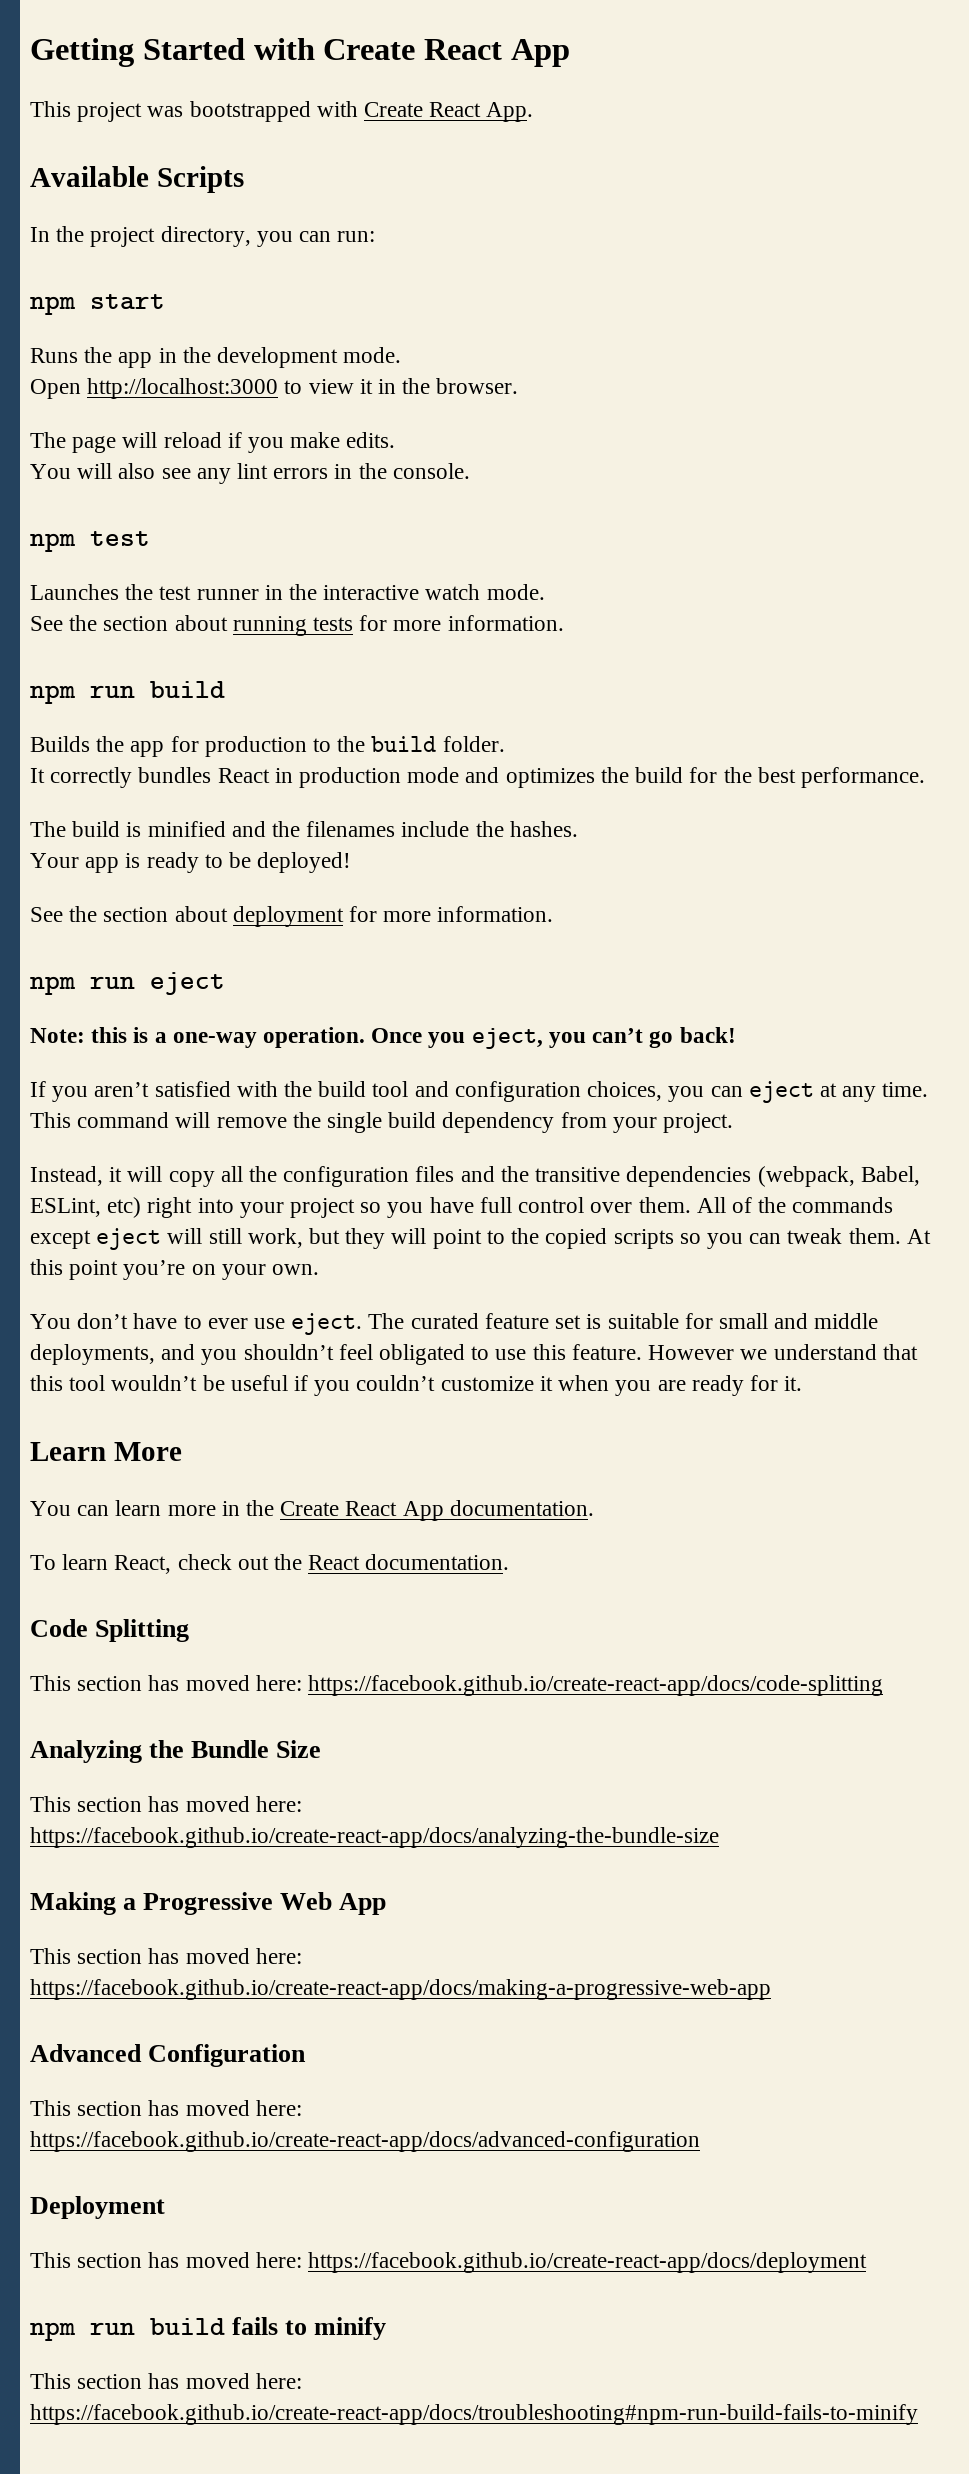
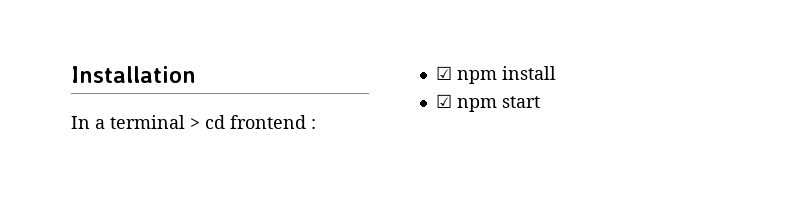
[30,38,570,67] [30,101,534,122] [30,166,244,193] [30,226,376,247] [30,294,165,315] [30,347,402,368] [30,378,519,399] [30,432,396,453] [30,463,470,484] [30,531,150,552] [30,584,545,600] [30,615,564,636] [30,681,225,704] [30,736,505,757] [30,767,925,788] [30,821,578,837] [30,852,352,873] [30,906,554,927] [30,972,225,995] [30,1027,736,1049] [30,1081,929,1103] [30,1112,734,1133] [30,1166,920,1187] [30,1197,894,1218] [30,1228,931,1250] [30,1259,320,1280] [30,1313,879,1335] [30,1344,918,1365] [30,1375,803,1396] [30,1442,182,1461] [30,1500,594,1521] [30,1554,510,1574] [30,1619,190,1642] [30,1675,884,1696] [30,1740,322,1763] [30,1796,302,1812] [30,1827,719,1848] [30,1892,387,1915] [30,1948,302,1964] [30,1979,771,2000] [30,2044,307,2067] [30,2100,302,2116] [30,2131,700,2152] [30,2196,165,2219] [30,2252,868,2273] [30,2317,387,2341] [30,2373,302,2389] [30,2404,918,2425] Getting Started with Create React App // This project was bootstrapped with Create React App. // Available Scripts // In the project directory, you can run: // npm start // Runs the app in the development mode. // Open http://localhost:3000 to view it in the browser. // The page will reload if you make edits. // You will also see any lint errors in the console. // npm test // Launches the test runner in the interactive watch mode. // See the section about running tests for more information. // npm run build // Builds the app for production to the build folder. // It correctly bundles React in production mode and optimizes the build for the best performance. // The build is minified and the filenames include the hashes. // Your app is ready to be deployed! // See the section about deployment for more information. // npm run eject // Note: this is a one-way operation. Once you eject, you can’t go back! // If you aren’t satisfied with the build tool and configuration choices, you can eject at any time. This command will remove the single build dependency from your project. // Instead, it will copy all the configuration files and the transitive dependencies (webpack, Babel, ESLint, etc) right into your project so you have full control over them. All of the commands except eject will still work, but they will point to the copied scripts so you can tweak them. At this point you’re on your own. // You don’t have to ever use eject. The curated feature set is suitable for small and middle deployments, and you shouldn’t feel obligated to use this feature. However we understand that this tool wouldn’t be useful if you couldn’t customize it when you are ready for it. // Learn More // You can learn more in the Create React App documentation. // To learn React, check out the React documentation. // Code Splitting // This section has moved here: https://facebook.github.io/create-react-app/docs/code-splitting // Analyzing the Bundle Size // This section has moved here: https://facebook.github.io/create-react-app/docs/analyzing-the-bundle-size // Making a Progressive Web App // This section has moved here: https://facebook.github.io/create-react-app/docs/making-a-progressive-web-app // Advanced Configuration // This section has moved here: https://facebook.github.io/create-react-app/docs/advanced-configuration // Deployment // This section has moved here: https://facebook.github.io/create-react-app/docs/deployment // npm run build fails to minify // This section has moved here: https://facebook.github.io/create-react-app/docs/troubleshooting#npm-run-build-fails-to-minify -> [71,66,196,83] [71,115,316,129] [435,66,556,84] [435,94,540,112] Installation // In a terminal > cd frontend : // ☑ npm install // ☑ npm start

